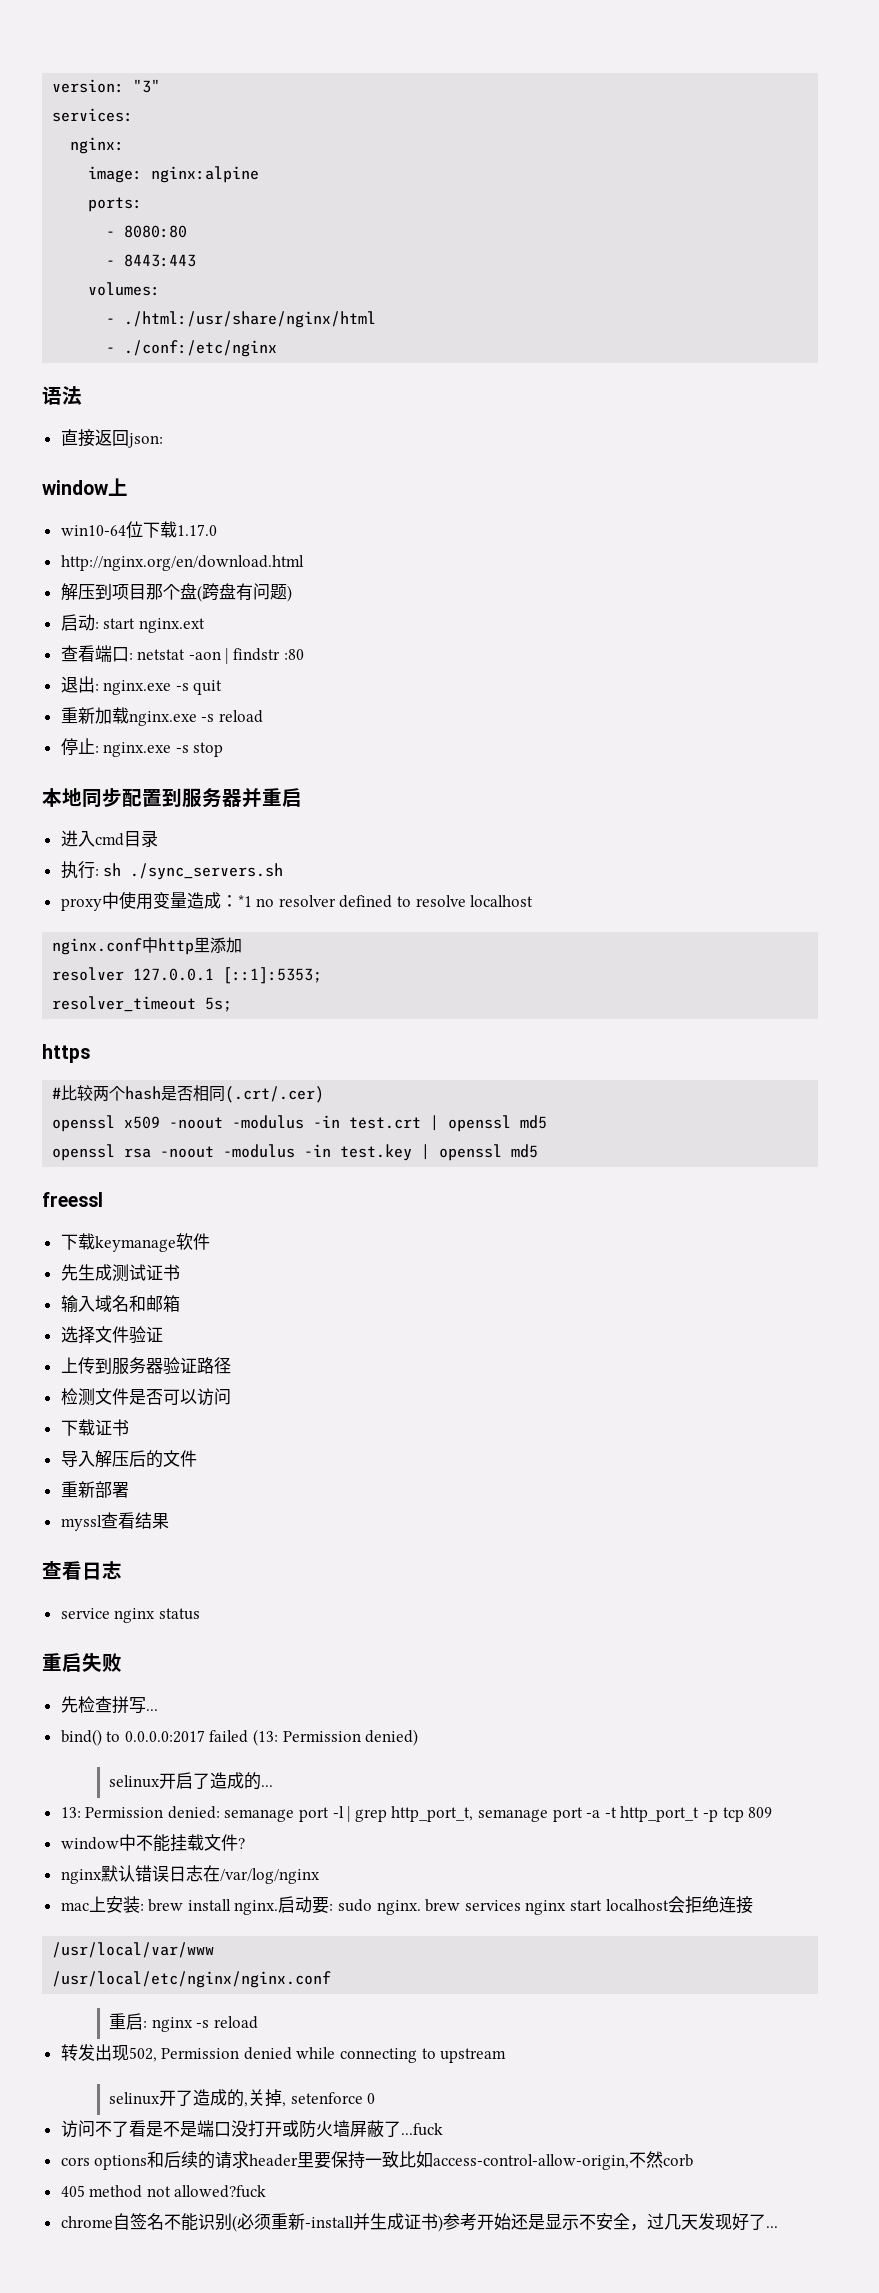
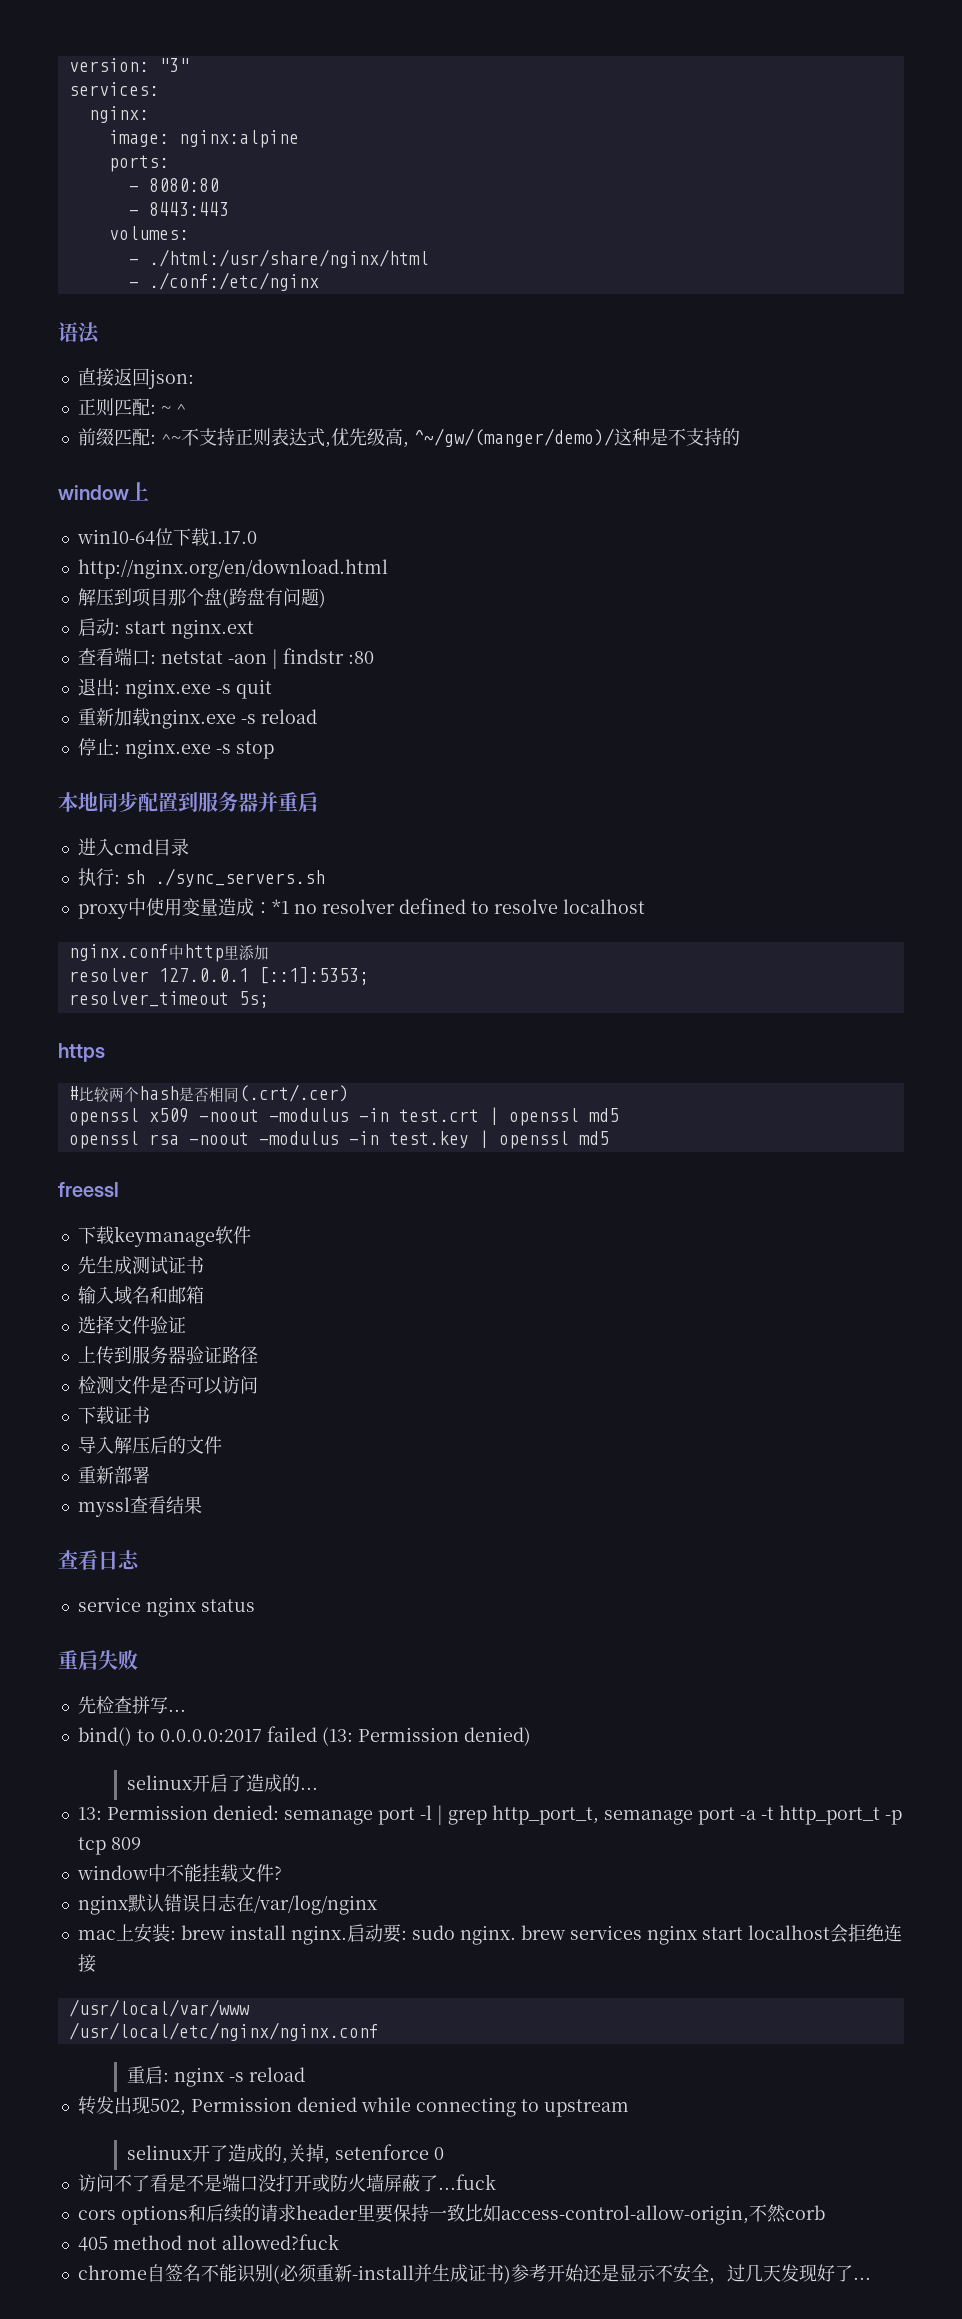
(163, 440) none -> [77,398,186,416] [77,428,740,448] // 正则匹配: ~ ^ // 前缀匹配: ^~不支持正则表达式,优先级高, ^~/gw/(manger/demo)/这种是不支持的

